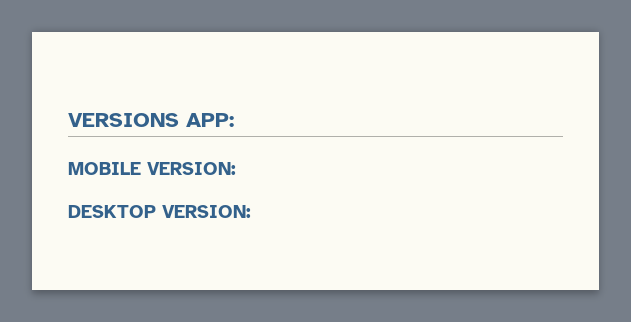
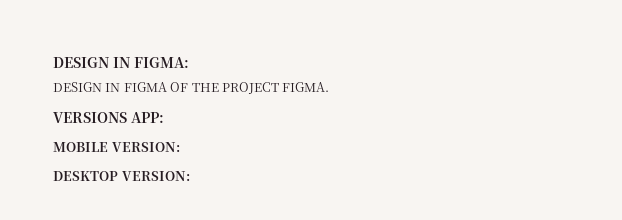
(68, 120) none -> [53,57,189,68] [53,82,330,94] DESIGN IN FIGMA: // DESIGN IN FIGMA OF THE PROJECT FIGMA. //

